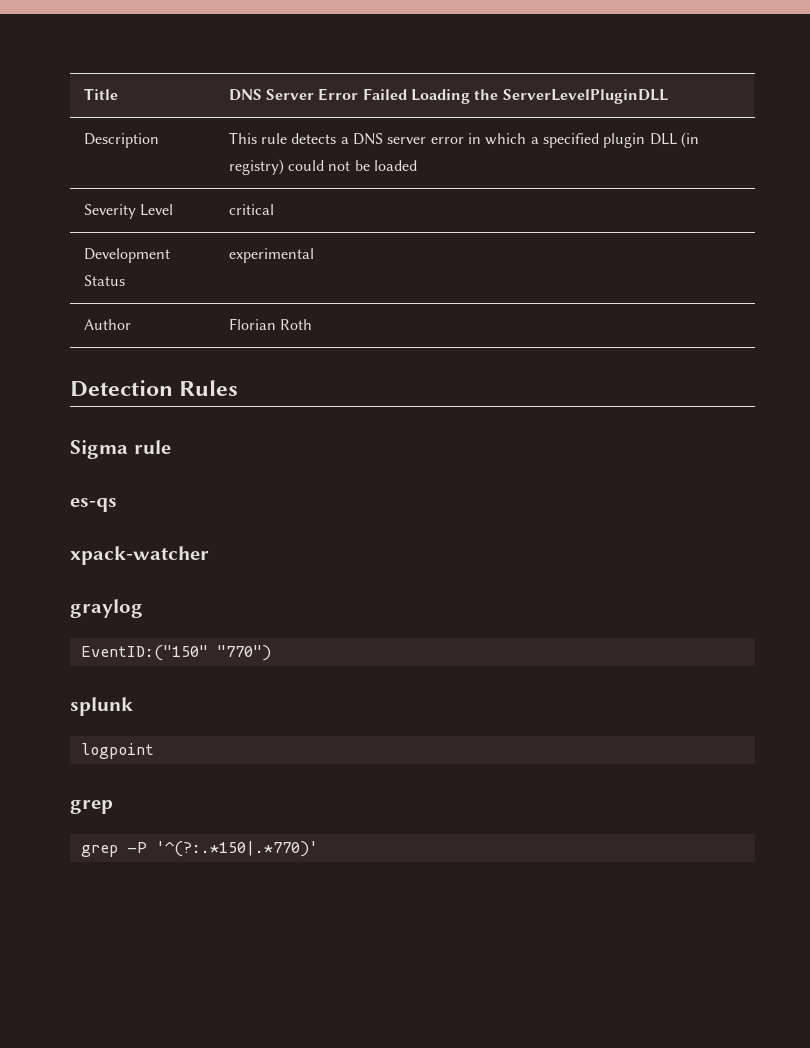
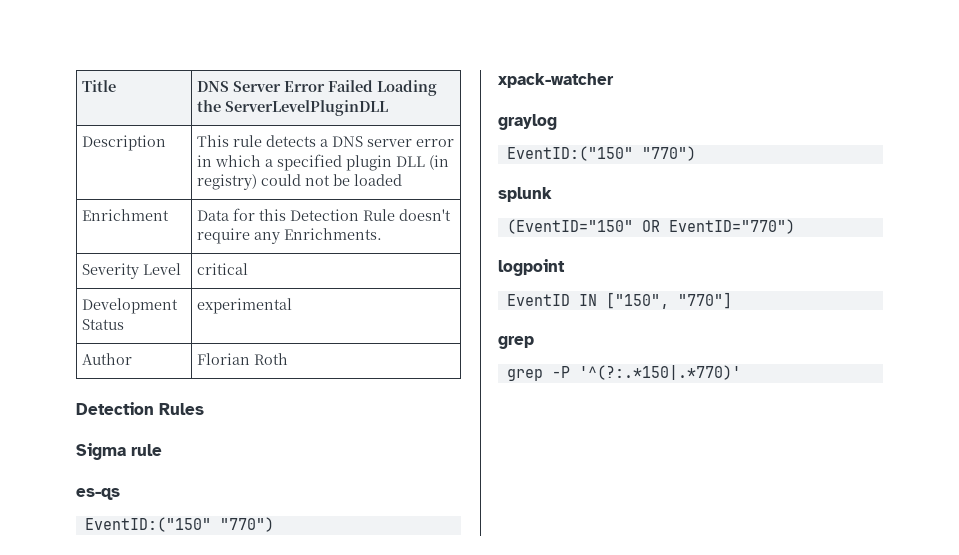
(417, 165) none -> [82,209,170,221] [197,208,452,221] [197,228,383,244] // Enrichment | Data for this Detection Rule doesn't require any Enrichments.
(117, 505) none -> [84,517,274,532] // EventID:("150" "770")
[80,743,154,759] logpoint -> [506,219,795,234] [498,259,565,276] [506,292,732,309] (EventID="150" OR EventID="770") // logpoint // EventID IN ["150", "770"]

